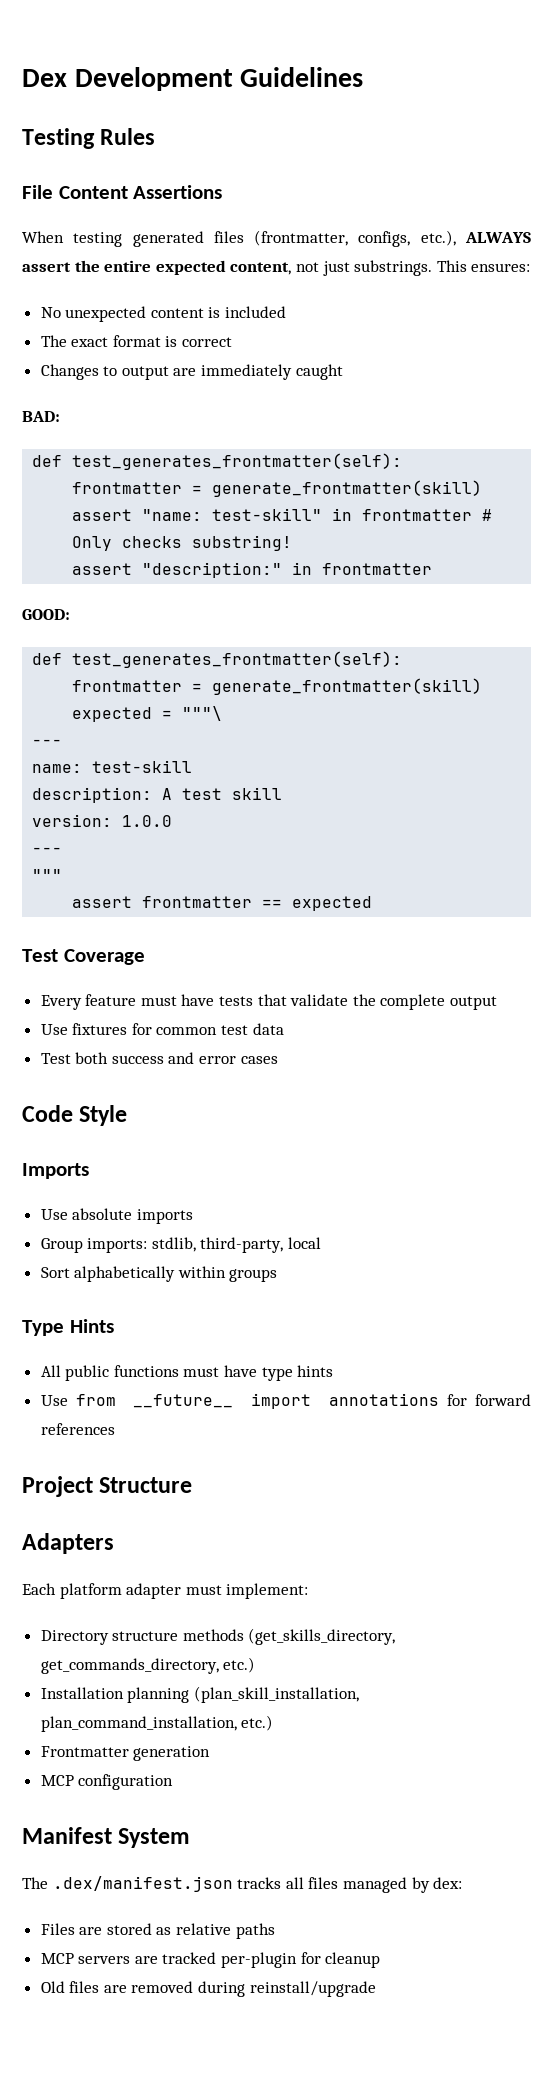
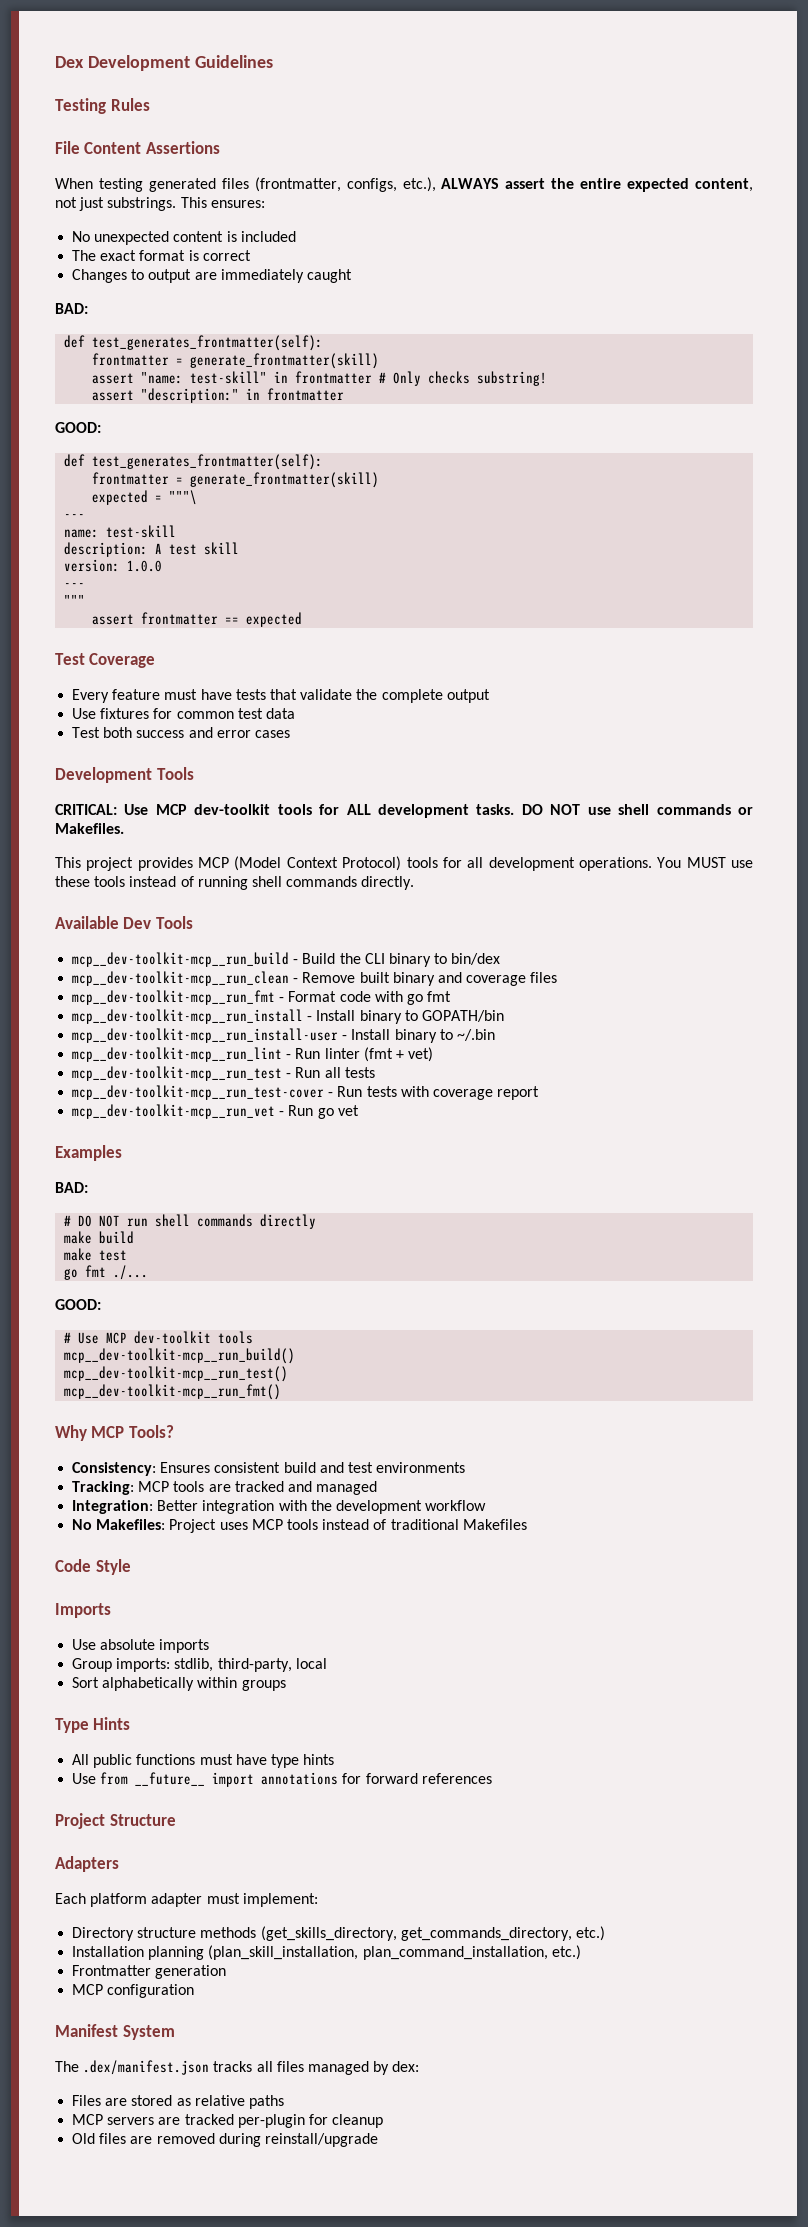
(278, 1060) none -> [55,767,194,783] [55,804,754,818] [55,823,124,834] [55,856,753,871] [55,876,415,890] [55,916,193,929] [72,952,501,967] [72,971,558,986] [72,990,452,1005] [72,1009,504,1024] [72,1028,495,1043] [72,1047,434,1062] [72,1066,375,1081] [72,1085,540,1100] [72,1104,359,1119] [55,1145,122,1161] [55,1182,88,1193] [64,1214,317,1229] [64,1231,135,1244] [64,1248,128,1261] [64,1265,149,1280] [55,1299,101,1310] [64,1331,254,1344] [64,1348,296,1364] [64,1366,289,1382] [64,1384,282,1400] [55,1425,174,1441] [72,1462,466,1476] [72,1481,378,1495] [72,1500,487,1514] [72,1519,527,1533] // Development Tools // CRITICAL: Use MCP dev-toolkit tools for ALL development tasks. DO NOT use shell commands or Makefiles. // This project provides MCP (Model Context Protocol) tools for all development operations. You MUST use these tools instead of running shell commands directly. // Available Dev Tools // mcp__dev-toolkit-mcp__run_build - Build the CLI binary to bin/dex // mcp__dev-toolkit-mcp__run_clean - Remove built binary and coverage files // mcp__dev-toolkit-mcp__run_fmt - Format code with go fmt // mcp__dev-toolkit-mcp__run_install - Install binary to GOPATH/bin // mcp__dev-toolkit-mcp__run_install-user - Install binary to ~/.bin // mcp__dev-toolkit-mcp__run_lint - Run linter (fmt + vet) // mcp__dev-toolkit-mcp__run_test - Run all tests // mcp__dev-toolkit-mcp__run_test-cover - Run tests with coverage report // mcp__dev-toolkit-mcp__run_vet - Run go vet // Examples // BAD: // # DO NOT run shell commands directly // make build // make test // go fmt ./... // GOOD: // # Use MCP dev-toolkit tools // mcp__dev-toolkit-mcp__run_build() // mcp__dev-toolkit-mcp__run_test() // mcp__dev-toolkit-mcp__run_fmt() // Why MCP Tools? // Consistency: Ensures consistent build and test environments // Tracking: MCP tools are tracked and managed // Integration: Better integration with the development workflow // No Makefiles: Project uses MCP tools instead of traditional Makefiles

